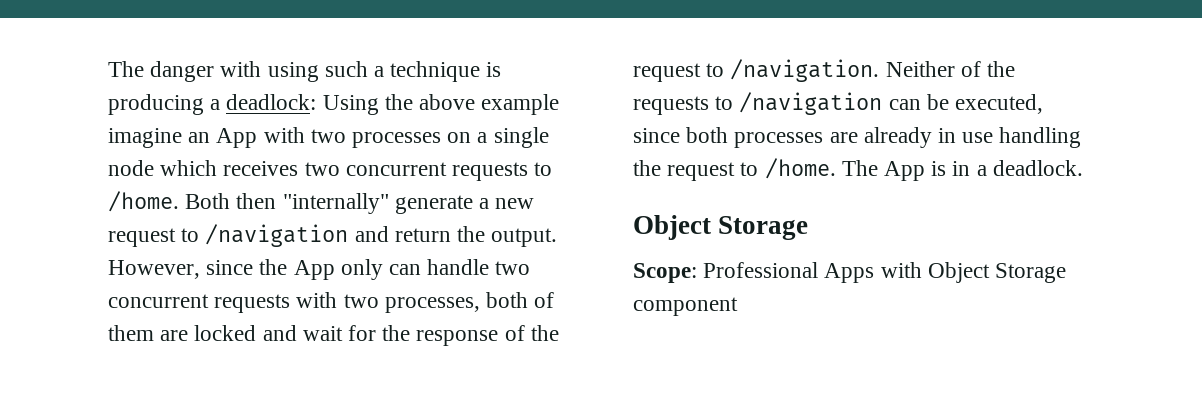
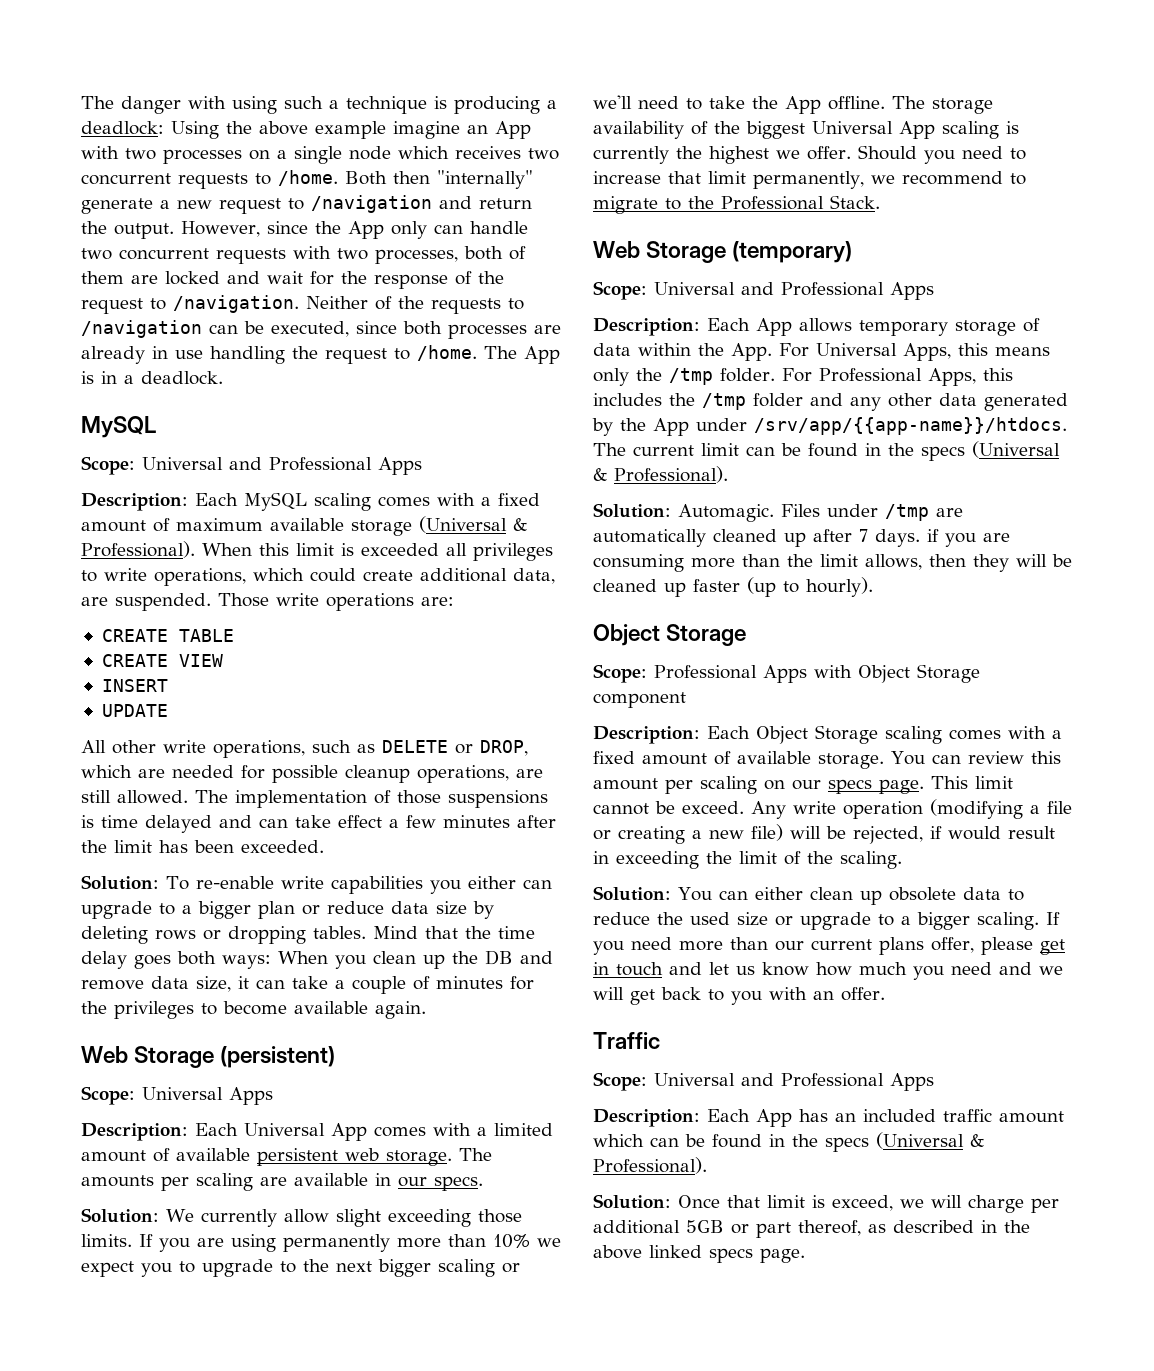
(1083, 168) none -> [81,416,156,438] [81,456,422,475] [81,492,540,511] [81,516,527,536] [81,541,553,561] [81,568,555,586] [81,593,454,611] [101,629,234,642] [101,654,223,667] [101,679,168,692] [101,704,168,717] [81,740,528,758] [81,765,543,783] [81,790,548,808] [81,815,556,833] [81,840,324,853] [81,875,552,894] [81,901,494,919] [81,926,535,944] [81,950,553,969] [81,976,534,994] [81,1001,426,1019] [81,1046,336,1068] [81,1086,273,1105] [81,1123,553,1141] [81,1148,492,1166] [81,1173,483,1191] [81,1208,522,1227] [81,1234,561,1252] [81,1259,520,1277] [593,95,993,114] [593,121,1019,139] [593,145,1026,164] [593,171,1026,189] [593,195,880,214] [593,241,853,263] [593,281,934,300] [593,318,1040,336] [593,343,1050,361] [593,368,1013,386] [593,393,1068,411] [592,417,1067,436] [593,441,1060,461] [593,466,728,483] [593,503,963,522] [593,529,1010,547] [593,554,1072,572] [593,577,873,597] // MySQL // Scope: Universal and Professional Apps // Description: Each MySQL scaling comes with a fixed amount of maximum available storage (Universal & Professional). When this limit is exceeded all privileges to write operations, which could create additional data, are suspended. Those write operations are: // CREATE TABLE // CREATE VIEW // INSERT // UPDATE // All other write operations, such as DELETE or DROP, which are needed for possible cleanup operations, are still allowed. The implementation of those suspensions is time delayed and can take effect a few minutes after the limit has been exceeded. // Solution: To re-enable write capabilities you either can upgrade to a bigger plan or reduce data size by deleting rows or dropping tables. Mind that the time delay goes both ways: When you clean up the DB and remove data size, it can take a couple of minutes for the privileges to become available again. // Web Storage (persistent) // Scope: Universal Apps // Description: Each Universal App comes with a limited amount of available persistent web storage. The amounts per scaling are available in our specs. // Solution: We currently allow slight exceeding those limits. If you are using permanently more than 10% we expect you to upgrade to the next bigger scaling or we'll need to take the App offline. The storage availability of the biggest Universal App scaling is currently the highest we offer. Should you need to increase that limit permanently, we recommend to migrate to the Professional Stack. // Web Storage (temporary) // Scope: Universal and Professional Apps // Description: Each App allows temporary storage of data within the App. For Universal Apps, this means only the /tmp folder. For Professional Apps, this includes the /tmp folder and any other data generated by the App under /srv/app/{{app-name}}/htdocs. The current limit can be found in the specs (Universal & Professional). // Solution: Automagic. Files under /tmp are automatically cleaned up after 7 days. if you are consuming more than the limit allows, then they will be cleaned up faster (up to hourly).
(738, 306) none -> [593,725,1062,744] [593,751,1061,769] [593,776,1013,794] [593,799,1072,819] [593,824,1055,844] [593,851,902,869] [593,886,1024,905] [593,912,1060,930] [593,937,1065,955] [593,962,1063,980] [593,987,885,1005] [593,1032,660,1049] [593,1072,934,1091] [593,1109,1064,1127] [593,1132,984,1152] [593,1157,707,1174] [593,1194,1059,1213] [593,1220,1030,1238] [593,1245,805,1263] // Description: Each Object Storage scaling comes with a fixed amount of available storage. You can review this amount per scaling on our specs page. This limit cannot be exceed. Any write operation (modifying a file or creating a new file) will be rejected, if would result in exceeding the limit of the scaling. // Solution: You can either clean up obsolete data to reduce the used size or upgrade to a bigger scaling. If you need more than our current plans offer, please get in touch and let us know how much you need and we will get back to you with an offer. // Traffic // Scope: Universal and Professional Apps // Description: Each App has an included traffic amount which can be found in the specs (Universal & Professional). // Solution: Once that limit is exceed, we will charge per additional 5GB or part thereof, as described in the above linked specs page.

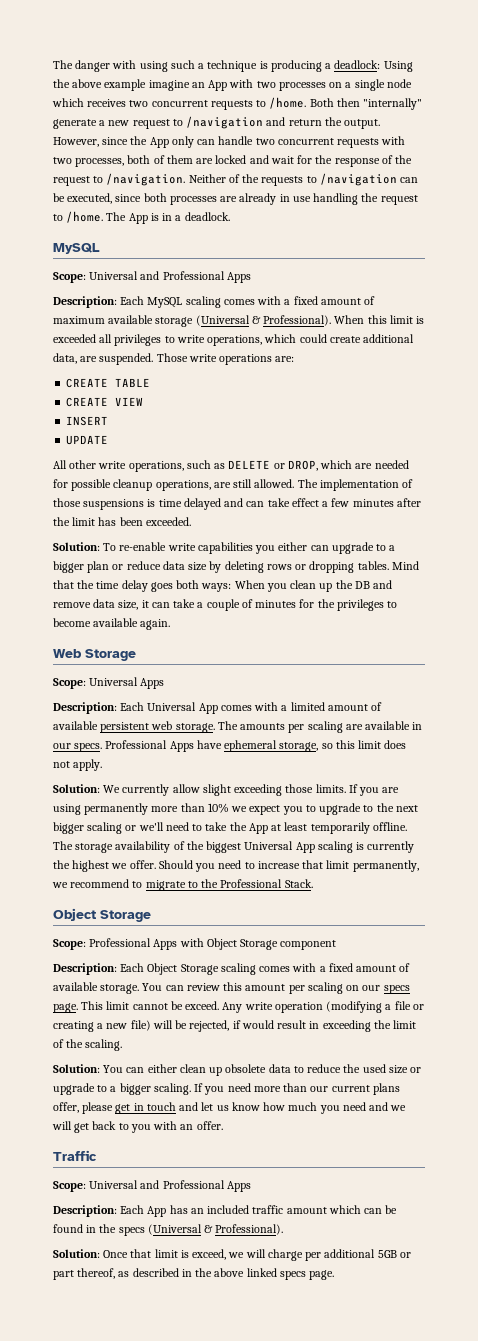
[220,1046,336,1068] (persistent) -> (136, 655) none
(483, 1183) none -> [105,740,407,752] [53,759,103,771] Professional Apps have ephemeral storage, so this limit does not apply.
(821, 105) none -> [271,822,370,834] at least temporarily
[593,241,853,263] [593,281,934,300] [593,318,1040,336] [593,343,1050,361] [593,368,1013,386] [593,393,1068,411] [592,417,1067,436] [593,441,1060,461] [593,466,728,483] [593,503,963,522] [593,529,1010,547] [593,554,1072,572] [593,577,873,597] // Web Storage (temporary) // Scope: Universal and Professional Apps // Description: Each App allows temporary storage of data within the App. For Universal Apps, this means only the /tmp folder. For Professional Apps, this includes the /tmp folder and any other data generated by the App under /srv/app/{{app-name}}/htdocs. The current limit can be found in the specs (Universal & Professional). // Solution: Automagic. Files under /tmp are automatically cleaned up after 7 days. if you are consuming more than the limit allows, then they will be cleaned up faster (up to hourly). -> (313, 883) none

